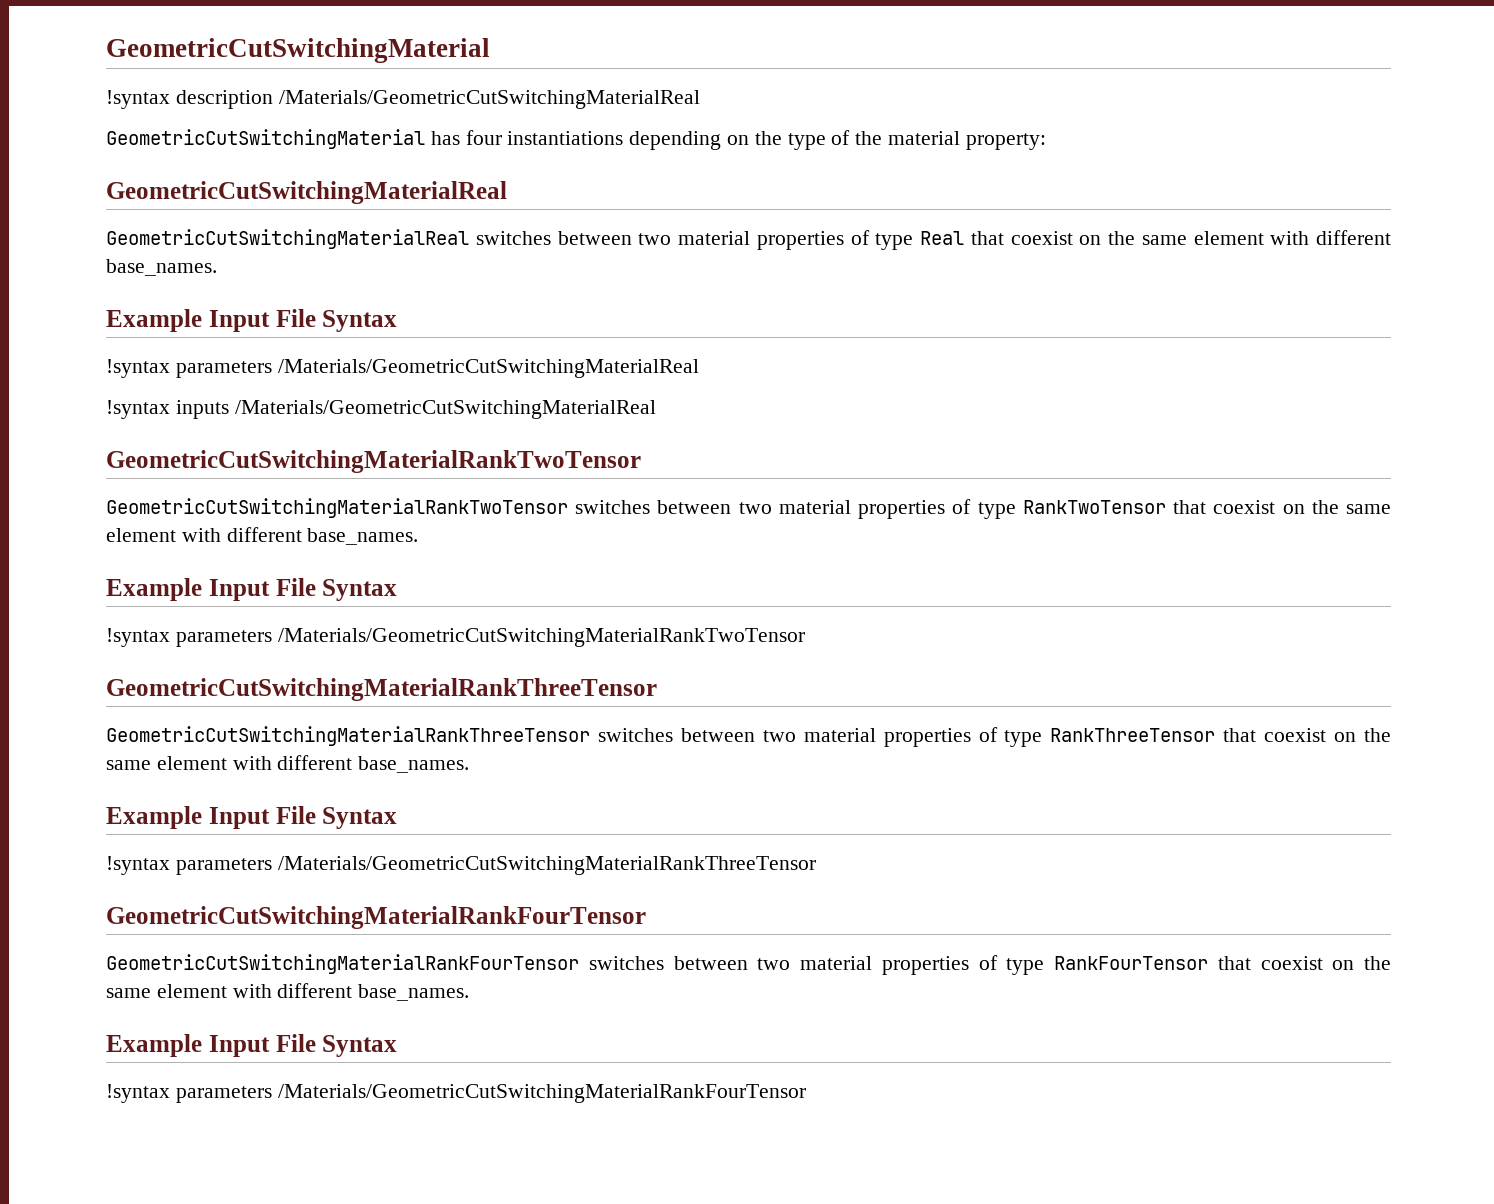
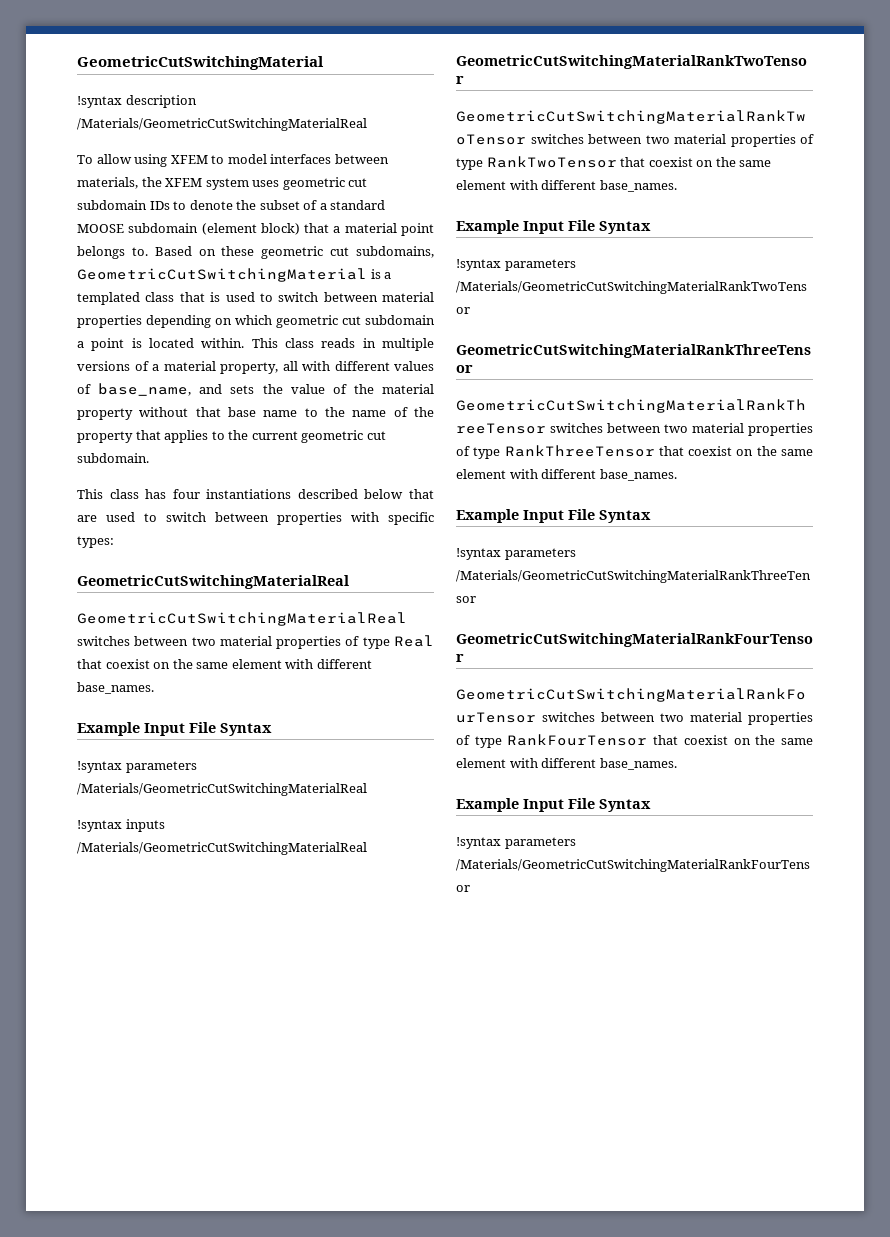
[106,129,1046,150] GeometricCutSwitchingMaterial has four instantiations depending on the type of the material property: -> [77,154,389,167] [77,177,368,190] [77,200,386,210] [77,223,434,236] [77,246,434,259] [77,268,392,282] [77,292,434,305] [77,315,435,328] [77,338,434,351] [77,361,434,374] [77,383,434,396] [77,407,434,420] [77,430,386,443] [77,453,149,463] [77,489,434,499] [77,512,434,525] [77,536,114,548] To allow using XFEM to model interfaces between materials, the XFEM system uses geometric cut subdomain IDs to denote the subset of a standard MOOSE subdomain (element block) that a material point belongs to. Based on these geometric cut subdomains, GeometricCutSwitchingMaterial is a templated class that is used to switch between material properties depending on which geometric cut subdomain a point is located within. This class reads in multiple versions of a material property, all with different values of base_name, and sets the value of the material property without that base name to the name of the property that applies to the current geometric cut subdomain. // This class has four instantiations described below that are used to switch between properties with specific types:

